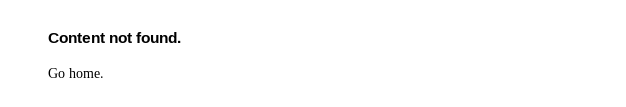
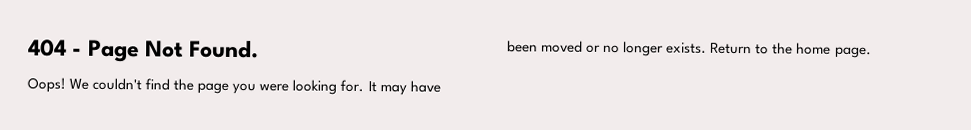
[48,32,182,43] [48,68,104,78] Content not found. // Go home. -> [28,39,260,63] [27,77,441,96] [507,40,872,59] 404 - Page Not Found. // Oops! We couldn't find the page you were looking for. It may have been moved or no longer exists. Return to the home page.

